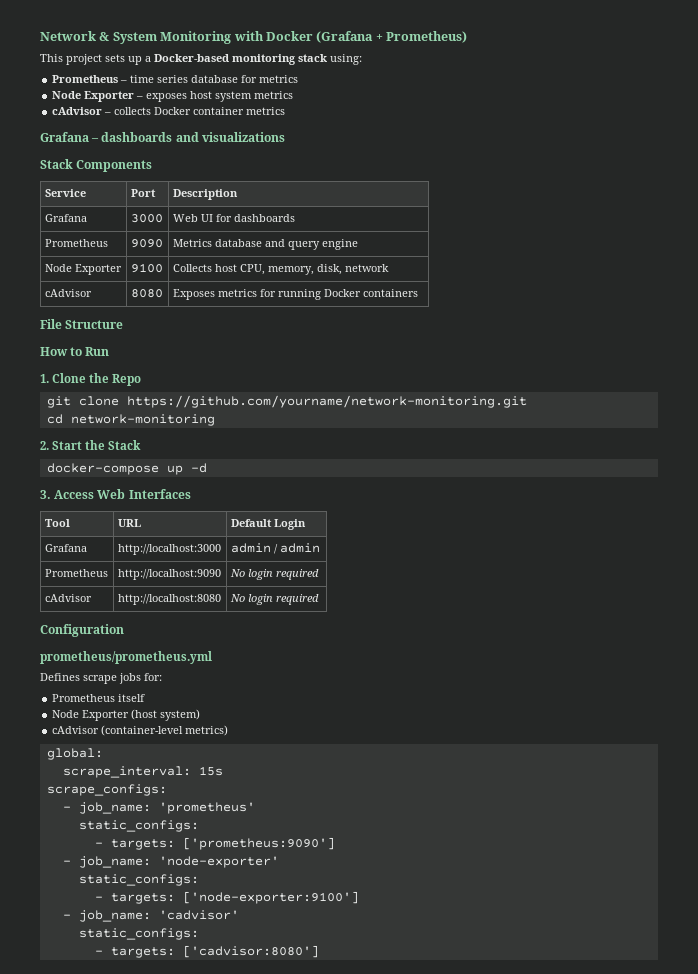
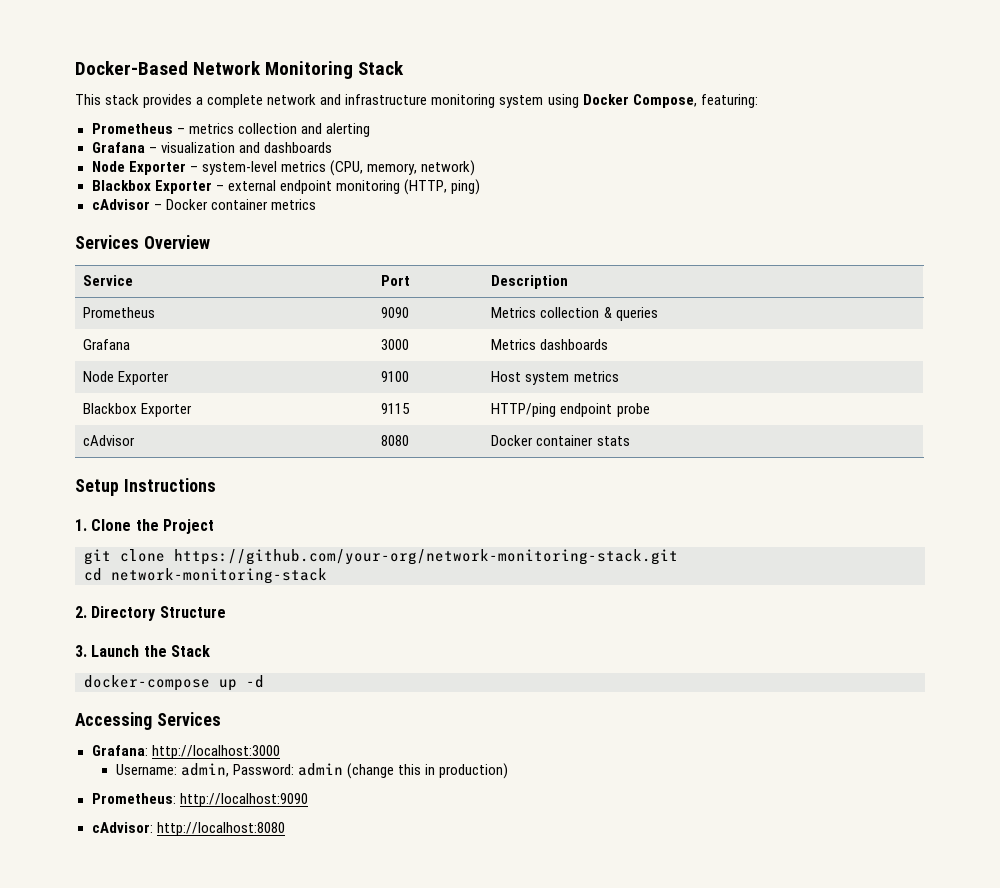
[40,31,467,44] [40,54,362,65] [52,75,299,83] [52,91,294,102] Network & System Monitoring with Docker (Grafana + Prometheus) // This project sets up a Docker-based monitoring stack using: // Prometheus – time series database for metrics // Node Exporter – exposes host system metrics -> [75,61,405,79] [75,94,758,108] [91,123,370,137] [91,142,332,153] [91,160,475,176] [91,179,480,195] Docker-Based Network Monitoring Stack // This stack provides a complete network and infrastructure monitoring system using Docker Compose, featuring: // Prometheus – metrics collection and alerting // Grafana – visualization and dashboards // Node Exporter – system-level metrics (CPU, memory, network) // Blackbox Exporter – external endpoint monitoring (HTTP, ping)
[114,107,152,115] collects -> (162, 207) none
[40,132,285,142] [40,159,153,172] [44,189,86,197] [130,189,156,197] [172,189,238,200] [44,214,87,222] [130,214,163,223] [172,214,295,222] [44,239,108,247] [130,239,163,248] [172,239,358,250] [44,264,122,275] [130,263,163,273] [172,264,389,275] [44,289,92,297] [130,289,163,298] [172,289,418,300] [40,319,124,329] [40,347,110,356] Grafana – dashboards and visualizations // Stack Components // Service | Port | Description // Grafana | 3000 | Web UI for dashboards // Prometheus | 9090 | Metrics database and query engine // Node Exporter | 9100 | Collects host CPU, memory, disk, network // cAdvisor | 8080 | Exposes metrics for running Docker containers // File Structure // How to Run -> [75,235,210,249] [83,275,134,286] [381,275,411,286] [491,275,569,289] [83,307,156,318] [381,307,410,318] [491,307,658,321] [83,339,131,350] [381,339,410,350] [491,339,609,350] [83,371,170,385] [381,371,410,382] [491,371,619,385] [83,403,193,417] [381,403,411,414] [491,403,650,417] [83,435,136,446] [381,435,410,446] [491,435,630,446] [75,478,216,496] Services Overview // Service | Port | Description // Prometheus | 9090 | Metrics collection & queries // Grafana | 3000 | Metrics dashboards // Node Exporter | 9100 | Host system metrics // Blackbox Exporter | 9115 | HTTP/ping endpoint probe // cAdvisor | 8080 | Docker container stats // Setup Instructions
[112,374,142,386] Repo -> [162,519,214,534] Project
[126,395,527,408] https://github.com/yourname/network-monitoring.git -> [174,549,678,565] https://github.com/your-org/network-monitoring-stack.git
[70,414,215,426] network-monitoring -> [111,568,327,584] network-monitoring-stack
[52,441,83,450] Start -> [91,606,226,621] [75,645,140,657] Directory Structure // 3. Launch
[40,489,191,499] [44,519,70,527] [117,519,141,527] [230,519,306,530] [44,544,87,552] [117,544,221,555] [230,543,320,554] [44,569,108,577] [117,569,221,580] [229,569,319,580] [44,594,92,602] [117,594,221,605] [229,594,319,605] [40,624,124,637] [40,651,212,664] [40,673,162,684] [52,694,146,702] [52,709,201,721] [52,725,229,736] [46,748,103,760] [62,766,223,778] [46,784,167,796] [62,802,255,814] [78,820,199,832] [94,837,335,850] [62,856,279,868] [78,874,199,886] [94,891,359,904] [62,910,239,922] [78,928,199,940] [94,945,319,958] 3. Access Web Interfaces // Tool | URL | Default Login // Grafana | http://localhost:3000 | admin / admin // Prometheus | http://localhost:9090 | No login required // cAdvisor | http://localhost:8080 | No login required // Configuration // prometheus/prometheus.yml // Defines scrape jobs for: // Prometheus itself // Node Exporter (host system) // cAdvisor (container-level metrics) // global: // scrape_interval: 15s // scrape_configs: // - job_name: 'prometheus' // static_configs: // - targets: ['prometheus:9090'] // - job_name: 'node-exporter' // static_configs: // - targets: ['node-exporter:9100'] // - job_name: 'cadvisor' // static_configs: // - targets: ['cadvisor:8080'] -> [75,712,221,730] [91,745,280,759] [115,763,509,779] [91,793,308,807] [91,822,285,836] Accessing Services // Grafana: http://localhost:3000 // Username: admin, Password: admin (change this in production) // Prometheus: http://localhost:9090 // cAdvisor: http://localhost:8080

